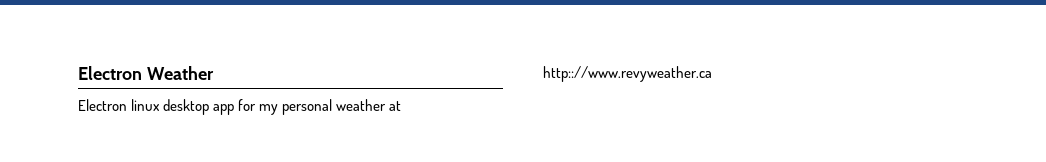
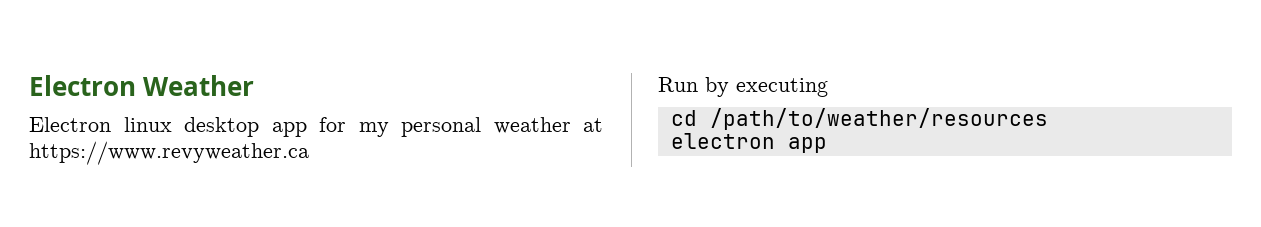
[543,66,712,82] http:://www.revyweather.ca -> [29,141,309,165] [658,77,828,97] [670,108,1048,130] [670,133,827,153] https://www.revyweather.ca // Run by executing // cd /path/to/weather/resources // electron app

